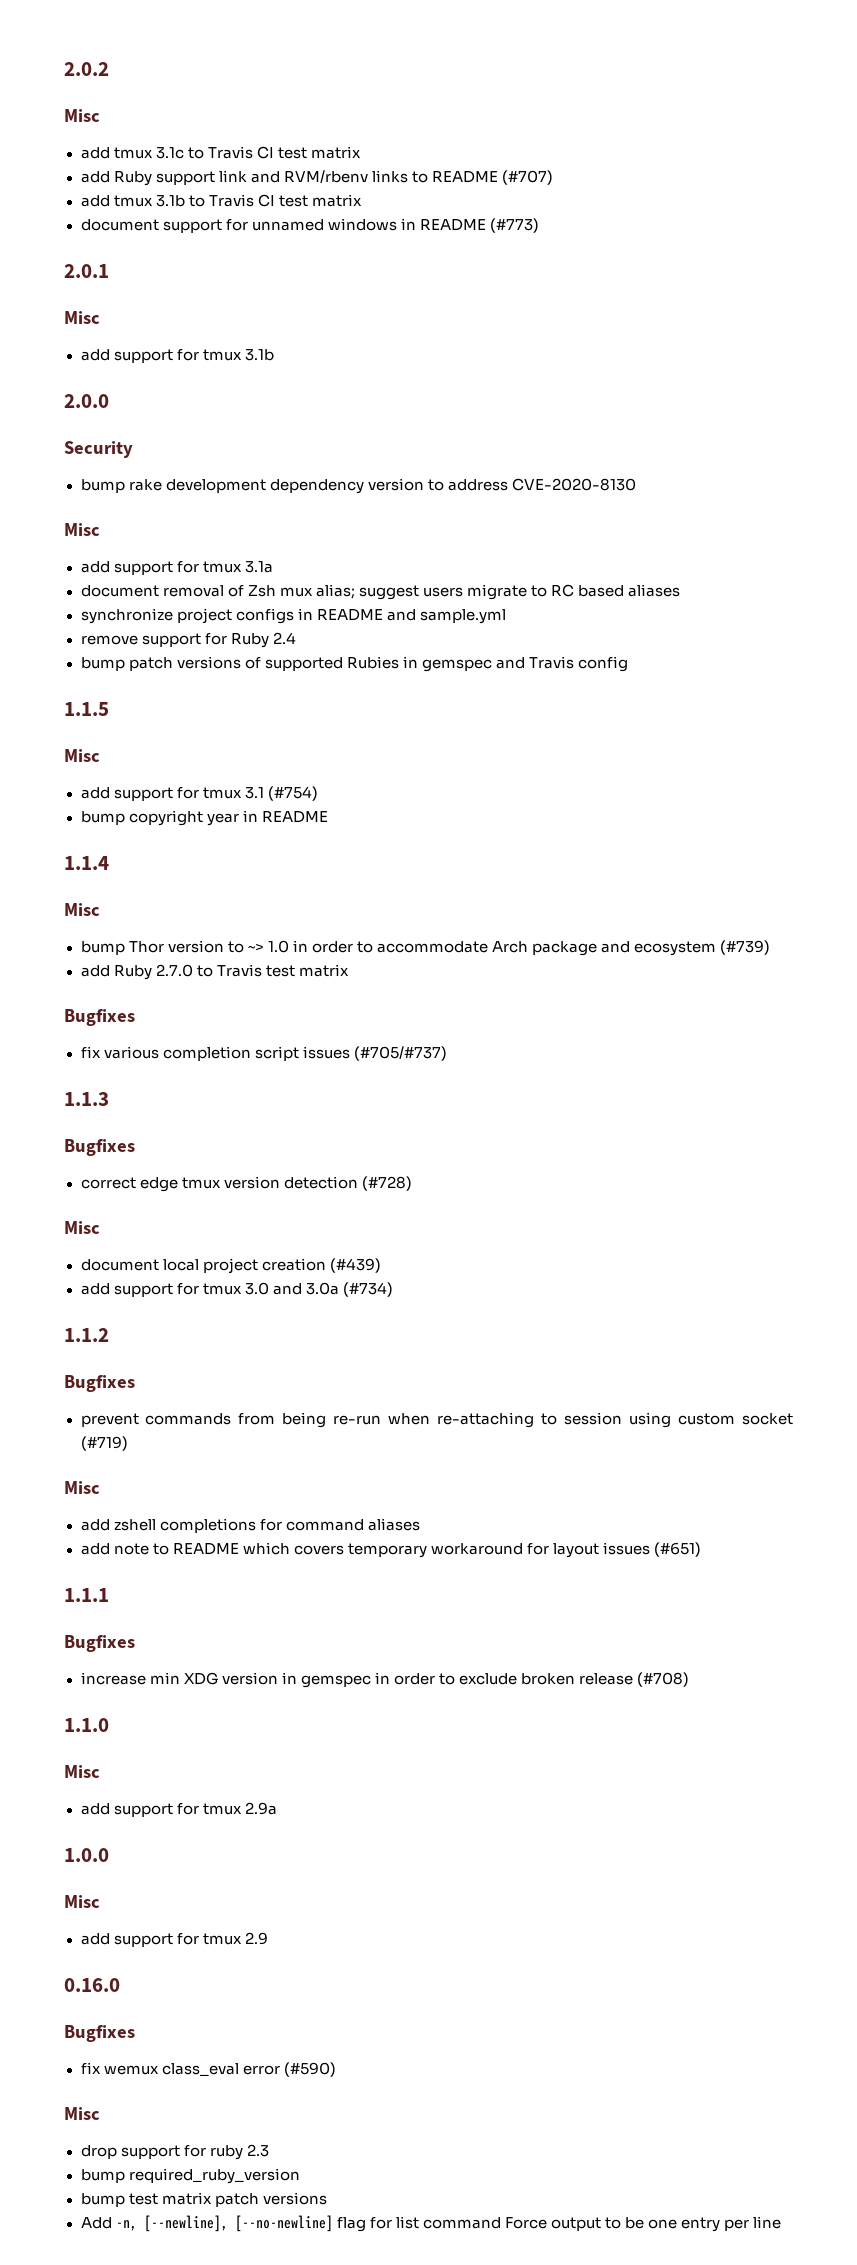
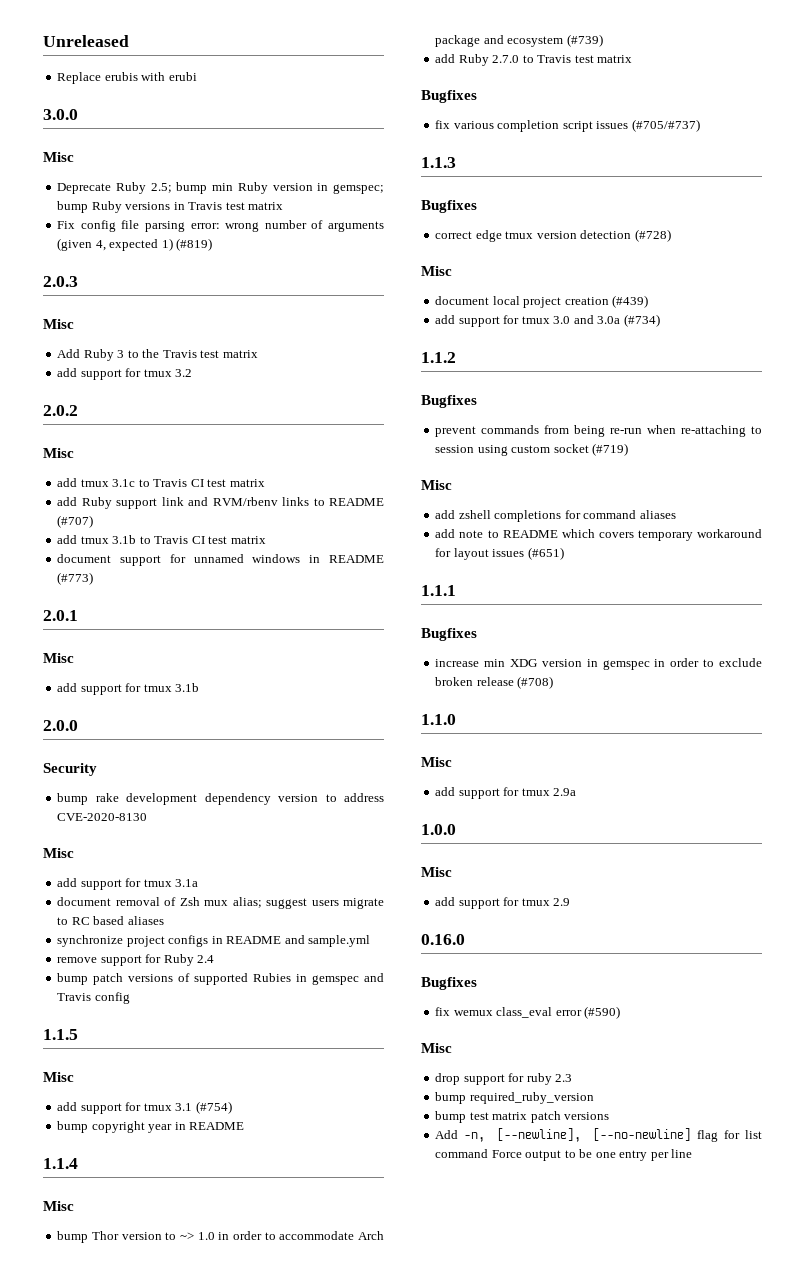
(64, 69) none -> [43,35,129,47] [57,72,197,84] [43,109,78,120] [43,152,74,162] [57,182,384,194] [57,201,284,213] [57,220,384,232] [57,238,213,251] [43,276,78,287] [43,319,74,329] [57,349,258,361] [57,368,193,380] Unreleased // Replace erubis with erubi // 3.0.0 // Misc // Deprecate Ruby 2.5; bump min Ruby version in gemspec; bump Ruby versions in Travis test matrix // Fix config file parsing error: wrong number of arguments (given 4, expected 1) (#819) // 2.0.3 // Misc // Add Ruby 3 to the Travis test matrix // add support for tmux 3.2 //

